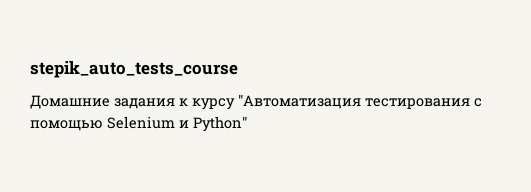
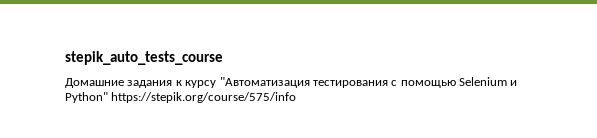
(247, 124) none -> [111,92,297,103] https://stepik.org/course/575/info

